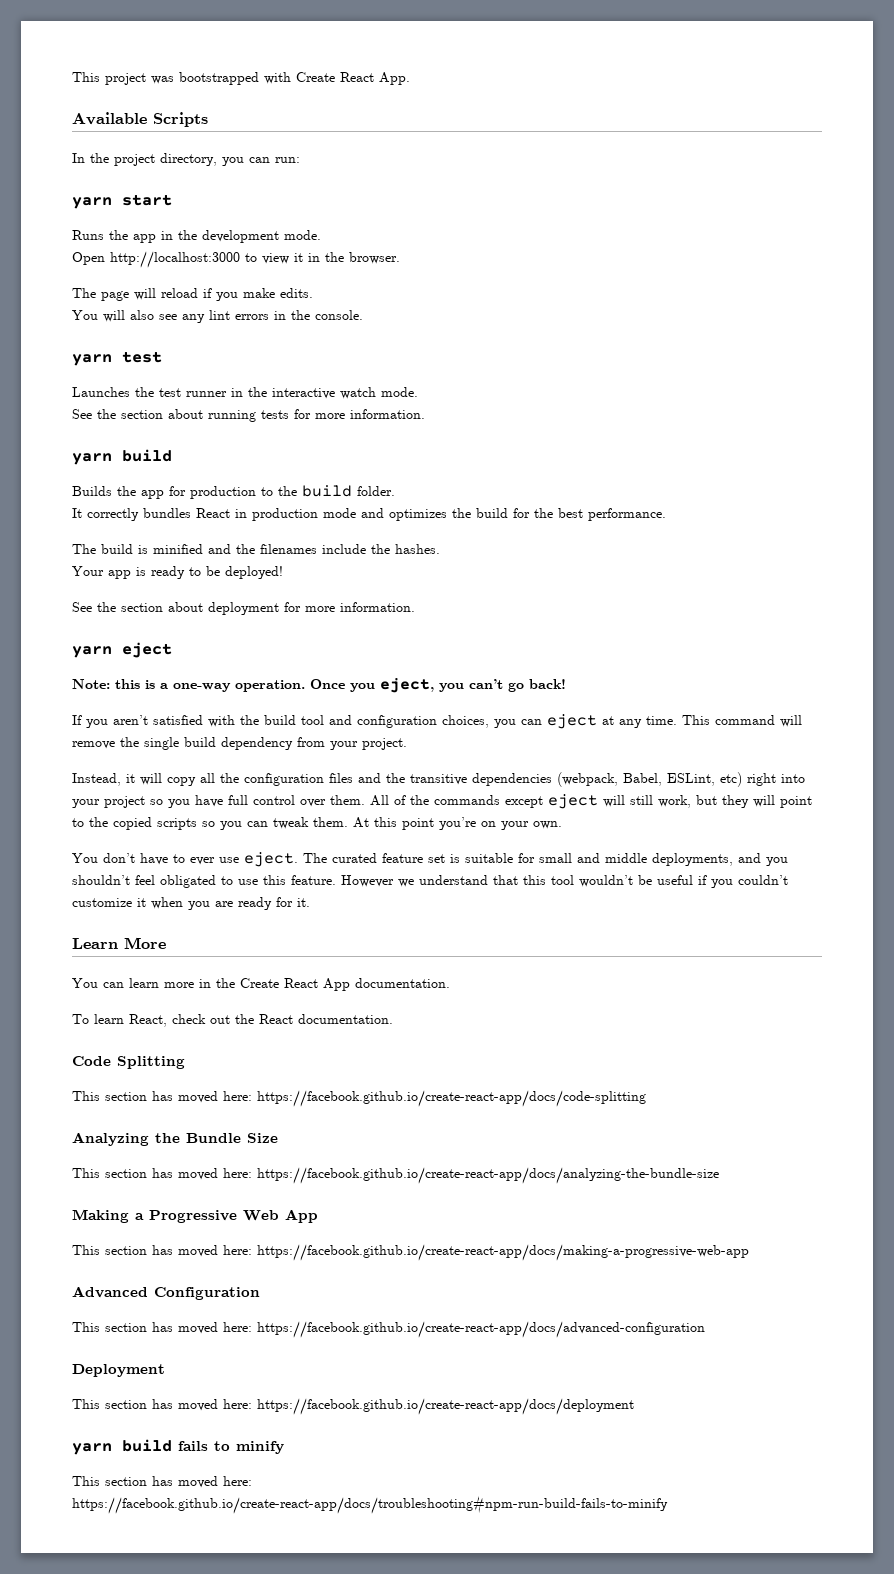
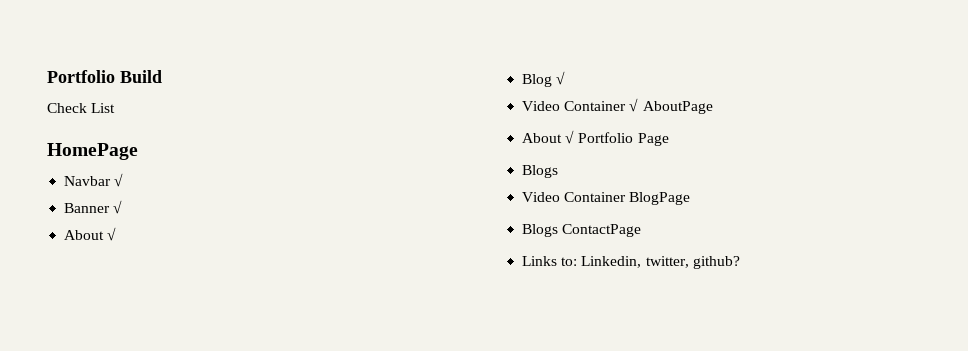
[72,72,410,85] [72,112,208,127] [72,153,300,166] [72,194,172,209] [72,230,321,243] [72,251,400,268] [72,288,313,301] [72,310,363,323] [72,351,162,366] [72,387,418,399] [72,409,425,422] [72,449,172,465] [72,485,395,499] [72,508,666,521] [72,544,440,554] [72,566,283,579] [72,602,415,615] [72,642,172,658] [72,678,566,693] [72,714,802,729] [72,737,407,750] [72,772,805,787] [72,794,812,809] [72,817,562,830] [72,852,788,867] [72,875,788,888] [72,897,310,910] [72,937,166,949] [72,978,450,991] [72,1014,393,1027] [72,1056,185,1069] [72,1090,646,1107] [72,1132,278,1146] [72,1167,719,1184] [72,1209,318,1223] [72,1244,749,1261] [72,1286,260,1300] [72,1321,705,1338] [72,1364,165,1377] [72,1398,634,1415] [72,1439,284,1455] [72,1476,252,1488] [72,1496,668,1514] This project was bootstrapped with Create React App. // Available Scripts // In the project directory, you can run: // yarn start // Runs the app in the development mode. // Open http://localhost:3000 to view it in the browser. // The page will reload if you make edits. // You will also see any lint errors in the console. // yarn test // Launches the test runner in the interactive watch mode. // See the section about running tests for more information. // yarn build // Builds the app for production to the build folder. // It correctly bundles React in production mode and optimizes the build for the best performance. // The build is minified and the filenames include the hashes. // Your app is ready to be deployed! // See the section about deployment for more information. // yarn eject // Note: this is a one-way operation. Once you eject, you can’t go back! // If you aren’t satisfied with the build tool and configuration choices, you can eject at any time. This command will remove the single build dependency from your project. // Instead, it will copy all the configuration files and the transitive dependencies (webpack, Babel, ESLint, etc) right into your project so you have full control over them. All of the commands except eject will still work, but they will point to the copied scripts so you can tweak them. At this point you’re on your own. // You don’t have to ever use eject. The curated feature set is suitable for small and middle deployments, and you shouldn’t feel obligated to use this feature. However we understand that this tool wouldn’t be useful if you couldn’t customize it when you are ready for it. // Learn More // You can learn more in the Create React App documentation. // To learn React, check out the React documentation. // Code Splitting // This section has moved here: https://facebook.github.io/create-react-app/docs/code-splitting // Analyzing the Bundle Size // This section has moved here: https://facebook.github.io/create-react-app/docs/analyzing-the-bundle-size // Making a Progressive Web App // This section has moved here: https://facebook.github.io/create-react-app/docs/making-a-progressive-web-app // Advanced Configuration // This section has moved here: https://facebook.github.io/create-react-app/docs/advanced-configuration // Deployment // This section has moved here: https://facebook.github.io/create-react-app/docs/deployment // yarn build fails to minify // This section has moved here: https://facebook.github.io/create-react-app/docs/troubleshooting#npm-run-build-fails-to-minify -> [47,70,162,83] [47,103,116,113] [47,143,138,160] [64,173,124,187] [64,200,123,214] [64,227,117,241] [522,71,566,87] [522,98,713,114] [522,130,669,146] [522,165,559,178] [522,192,691,205] [522,224,642,237] [522,256,740,269] Portfolio Build // Check List // HomePage // Navbar √ // Banner √ // About √ // Blog √ // Video Container √ AboutPage // About √ Portfolio Page // Blogs // Video Container BlogPage // Blogs ContactPage // Links to: Linkedin, twitter, github?

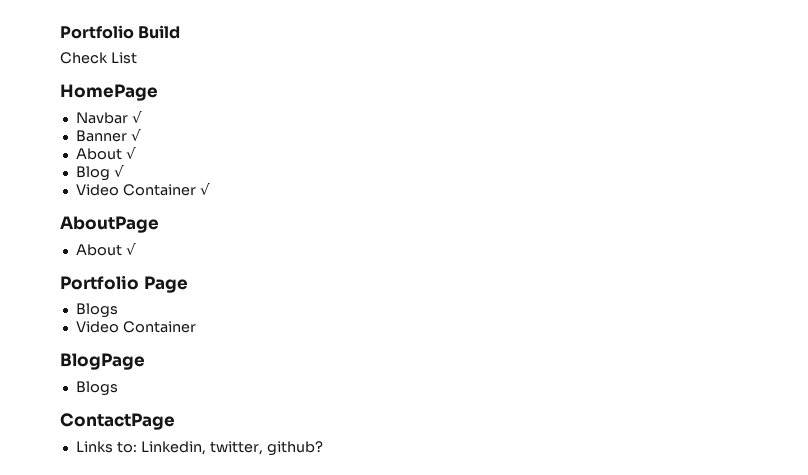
(639, 105) none -> (210, 189) //
(575, 137) none -> (136, 249) //
(627, 197) none -> (196, 327) //
(559, 230) none -> (118, 388) //

